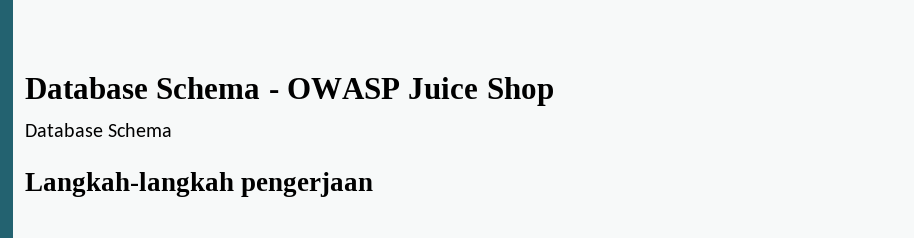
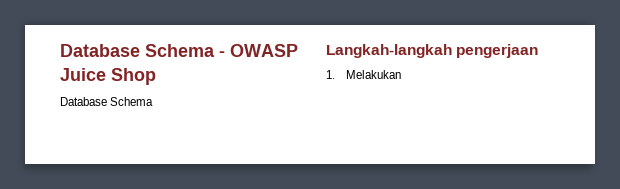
(374, 184) none -> [326,70,401,79] // 1. Melakukan

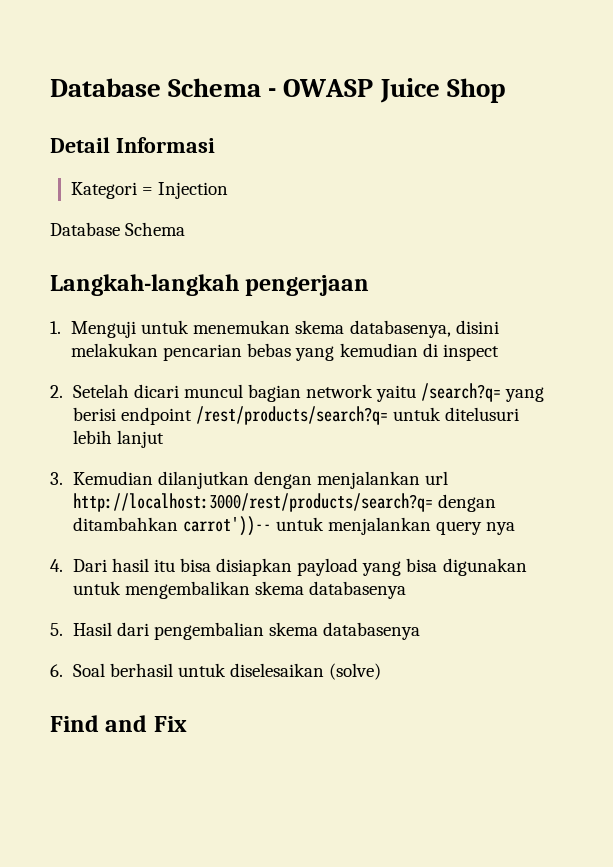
(156, 76) none -> [50,137,215,153] [71,182,229,199] // Detail Informasi // Kategori = Injection
[345,70,401,79] Melakukan -> [71,320,499,338] [71,343,499,361] [50,383,545,402] [72,406,520,425] [72,430,164,448] [50,471,449,489] [72,493,496,512] [72,516,516,536] [50,558,527,576] [72,581,406,599] [50,622,421,640] [50,663,382,680] [50,715,187,732] Menguji untuk menemukan skema databasenya, disini melakukan pencarian bebas yang kemudian di inspect // 2. Setelah dicari muncul bagian network yaitu /search?q= yang berisi endpoint /rest/products/search?q= untuk ditelusuri lebih lanjut // 3. Kemudian dilanjutkan dengan menjalankan url http://localhost:3000/rest/products/search?q= dengan ditambahkan carrot'))-- untuk menjalankan query nya // 4. Dari hasil itu bisa disiapkan payload yang bisa digunakan untuk mengembalikan skema databasenya // 5. Hasil dari pengembalian skema databasenya // 6. Soal berhasil untuk diselesaikan (solve) // Find and Fix

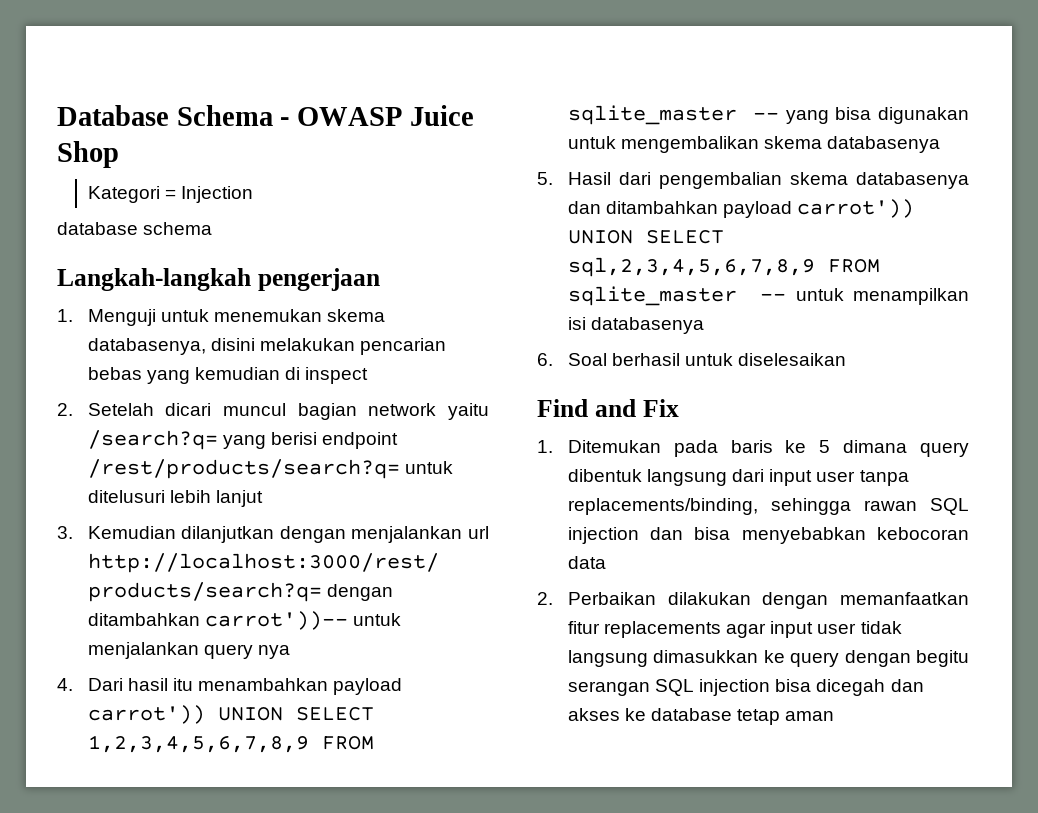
[50,137,215,153] // Detail Informasi -> (119, 154) none
[50,222,186,236] Database Schema -> [57,222,213,235] database schema
[179,558,359,576] bisa disiapkan payload -> [198,678,403,695] [87,705,374,724] [87,735,374,753] [567,105,780,125] menambahkan payload carrot')) UNION SELECT 1,2,3,4,5,6,7,8,9 FROM sqlite_master --
(421, 631) none -> [567,199,915,218] [567,230,724,244] [567,257,880,277] [567,286,969,306] [567,317,704,334] dan ditambahkan payload carrot')) UNION SELECT sql,2,3,4,5,6,7,8,9 FROM sqlite_master -- untuk menampilkan isi databasenya
[329,663,382,680] (solve) -> (847, 359) none
(187, 724) none -> [537,440,969,457] [567,469,909,486] [567,498,969,515] [567,527,969,544] [567,556,606,569] [537,592,969,609] [567,621,902,638] [567,650,969,667] [567,679,924,696] [567,708,835,725] // 1. Ditemukan pada baris ke 5 dimana query dibentuk langsung dari input user tanpa replacements/binding, sehingga rawan SQL injection dan bisa menyebabkan kebocoran data // 2. Perbaikan dilakukan dengan memanfaatkan fitur replacements agar input user tidak langsung dimasukkan ke query dengan begitu serangan SQL injection bisa dicegah dan akses ke database tetap aman

